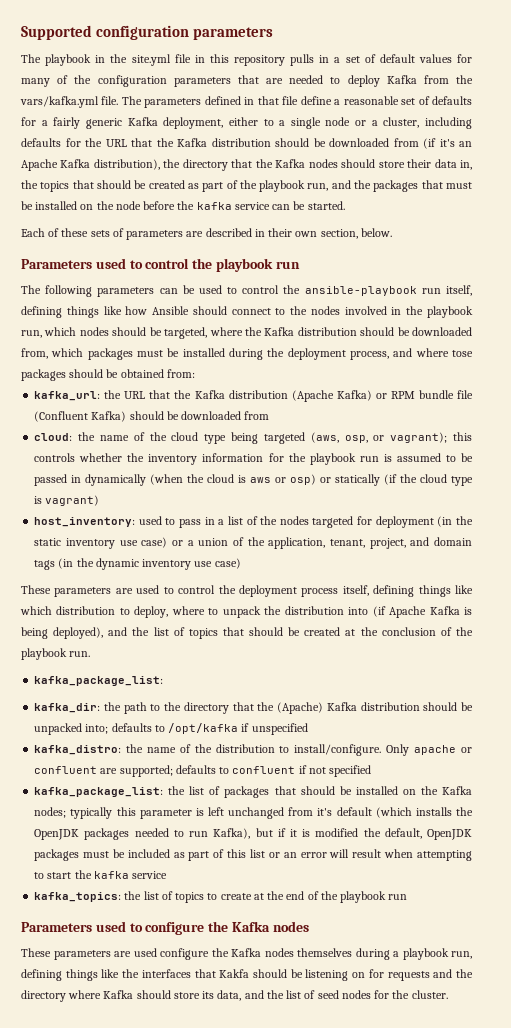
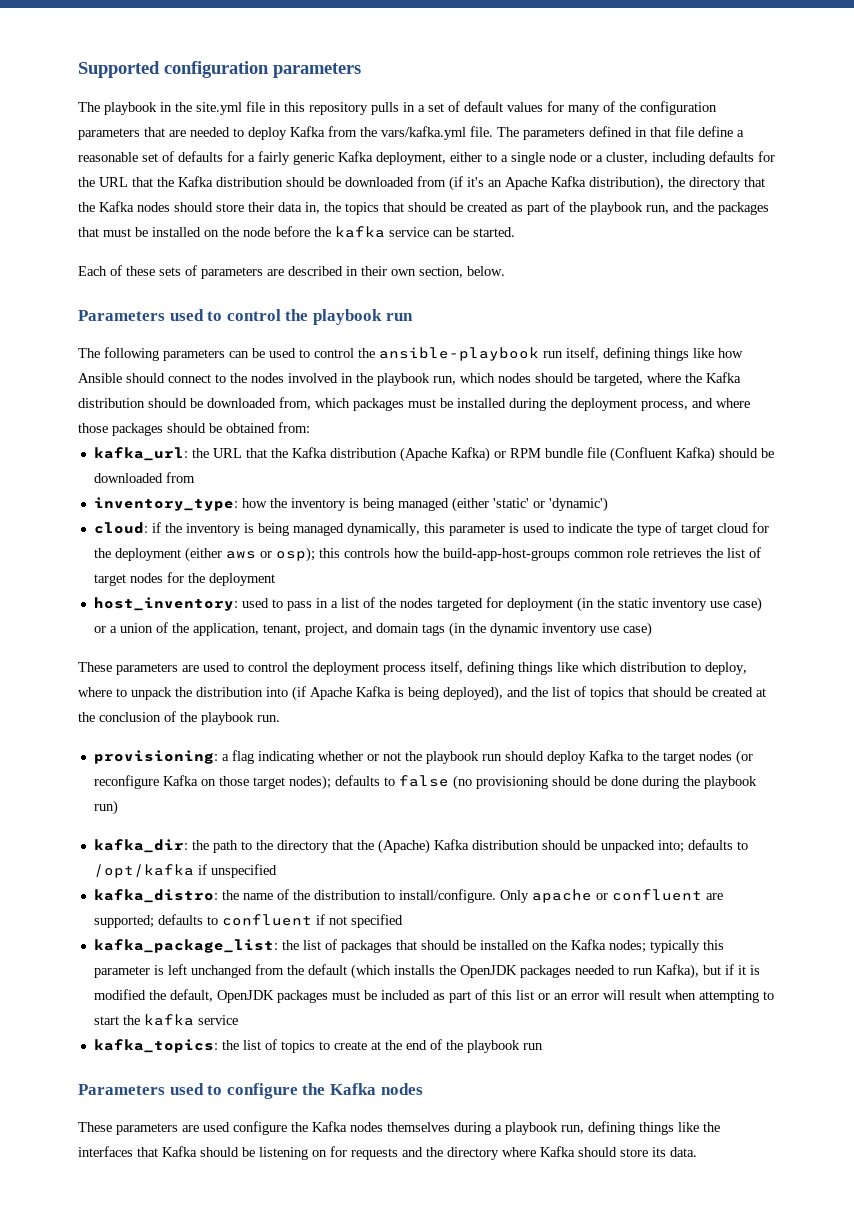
[451,350,473,357] tose -> [78,423,108,433] those
[34,432,473,444] [34,453,473,465] [34,474,474,486] [34,495,100,506] cloud: the name of the cloud type being targeted (aws, osp, or vagrant); this controls whether the inventory information for the playbook run is assumed to be passed in dynamically (when the cloud is aws or osp) or statically (if the cloud type is vagrant) -> [93,497,608,512] [93,522,769,536] [93,547,761,562] [93,572,275,586] inventory_type: how the inventory is being managed (either 'static' or 'dynamic') // cloud: if the inventory is being managed dynamically, this parameter is used to indicate the type of target cloud for the deployment (either aws or osp); this controls how the build-app-host-groups common role retrieves the list of target nodes for the deployment
[34,676,164,686] kafka_package_list: -> [93,750,753,765] [93,775,757,790] [93,800,118,815] provisioning: a flag indicating whether or not the playbook run should deploy Kafka to the target nodes (or reconfigure Kafka on those target nodes); defaults to false (no provisioning should be done during the playbook run)
[317,808,333,816] it's -> [286,965,304,975] the
[219,969,250,978] Kakfa -> [162,1146,197,1157] Kafka
[217,990,448,1001] data, and the list of seed nodes for the cluster. -> [670,1147,697,1157] data.

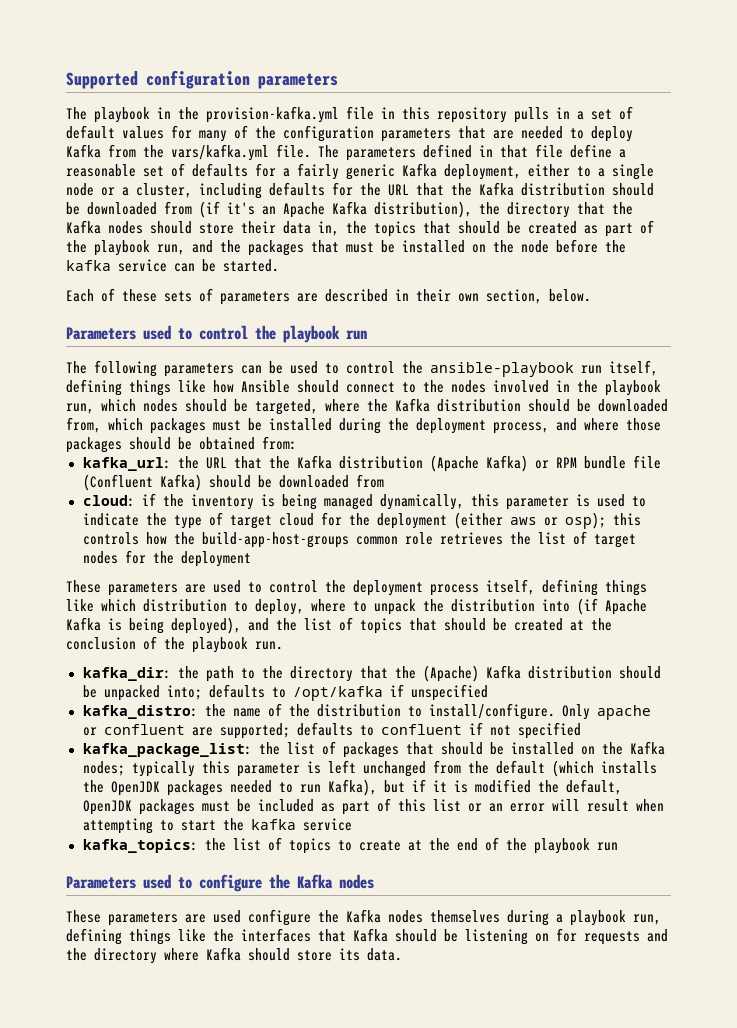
[196,102,242,115] site.yml -> [206,106,339,123] provision-kafka.yml
[93,497,608,512] // inventory_type: how the inventory is being managed (either 'static' or 'dynamic') -> (384, 481) none
[93,597,762,612] [93,622,652,637] // host_inventory: used to pass in a list of the nodes targeted for deployment (in the static inventory use case) or a union of the application, tenant, project, and domain tags (in the dynamic inventory use case) -> (251, 559) none
[93,750,753,765] [93,775,757,790] [93,800,118,815] // provisioning: a flag indicating whether or not the playbook run should deploy Kafka to the target nodes (or reconfigure Kafka on those target nodes); defaults to false (no provisioning should be done during the playbook run) -> (283, 645) none

